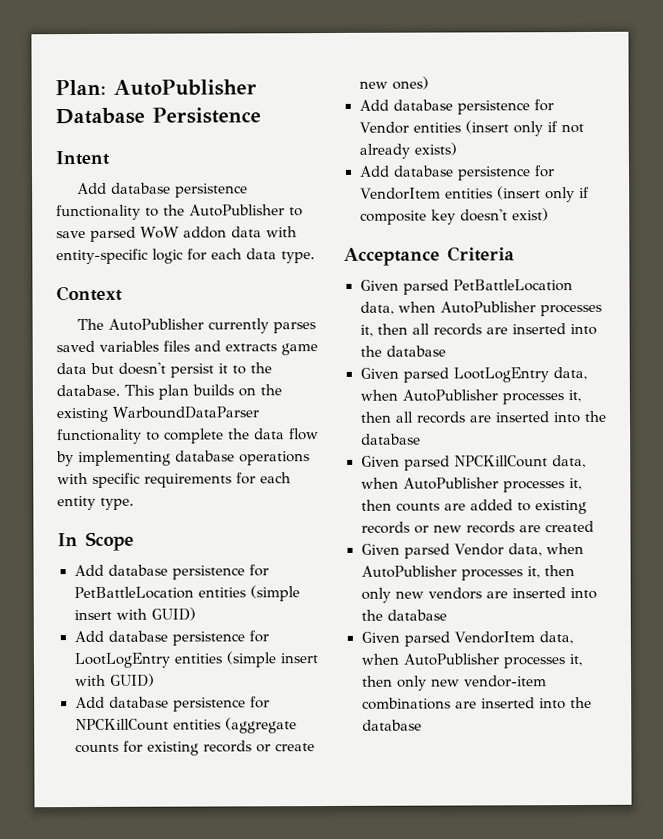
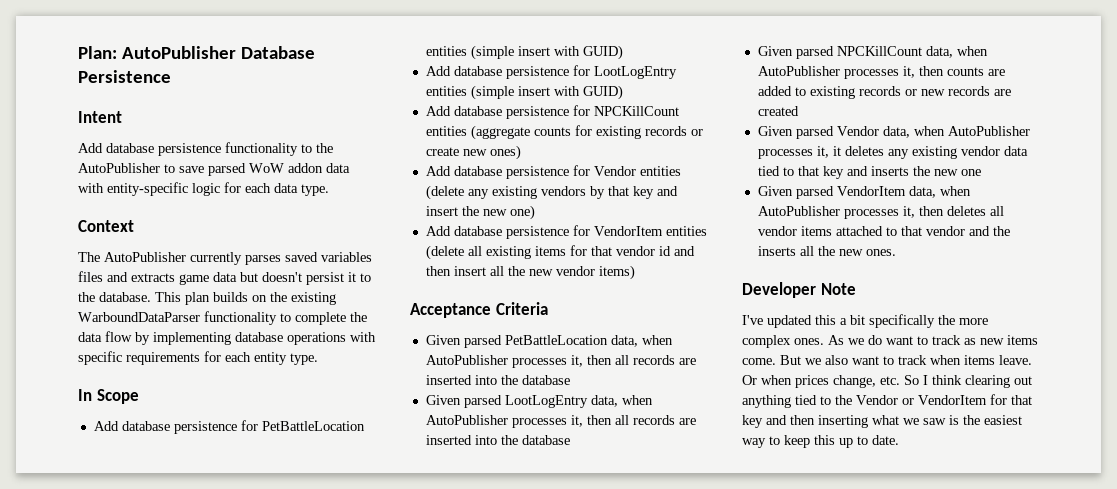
[465,120,585,137] [358,142,457,159] (insert only if not already exists) -> [425,185,678,200] [425,205,535,220] (delete any existing vendors by that key and insert the new one)
[497,186,591,203] [359,208,549,225] (insert only if composite key doesn't exist) -> [425,245,695,260] [425,265,635,280] (delete all existing items for that vendor id and then insert all the new vendor items)
[543,565,575,577] [360,587,597,603] [360,609,447,621] then only new vendors are inserted into the database -> [832,146,1028,159] [757,166,981,179] it deletes any existing vendor data tied to that key and inserts the new one
[396,675,547,691] [361,696,592,710] [361,719,422,731] only new vendor-item combinations are inserted into the database -> [946,206,1004,216] [757,226,1010,236] [757,246,896,256] [742,282,856,298] [742,314,988,328] [742,335,1038,348] [742,355,1032,365] [742,375,1032,388] [742,394,1032,408] [742,415,1022,428] [742,435,899,448] deletes all vendor items attached to that vendor and the inserts all the new ones. // Developer Note // I've updated this a bit specifically the more complex ones. As we do want to track as new items come. But we also want to track when items leave. Or when prices change, etc. So I think clearing out anything tied to the Vendor or VendorItem for that key and then inserting what we saw is the easiest way to keep this up to date.

